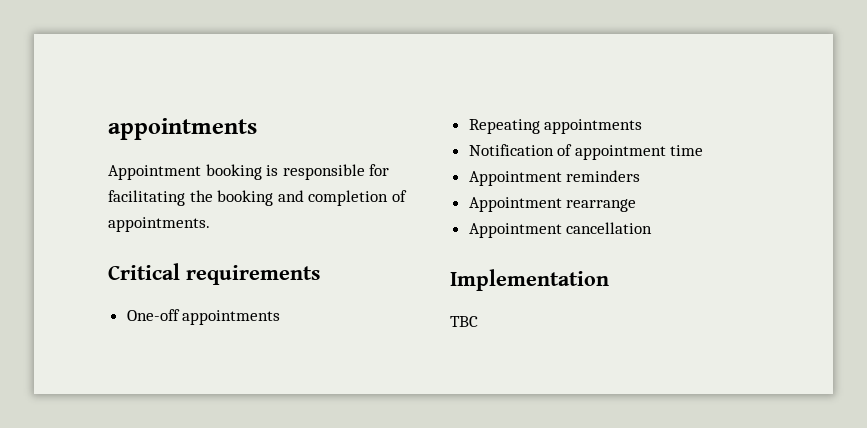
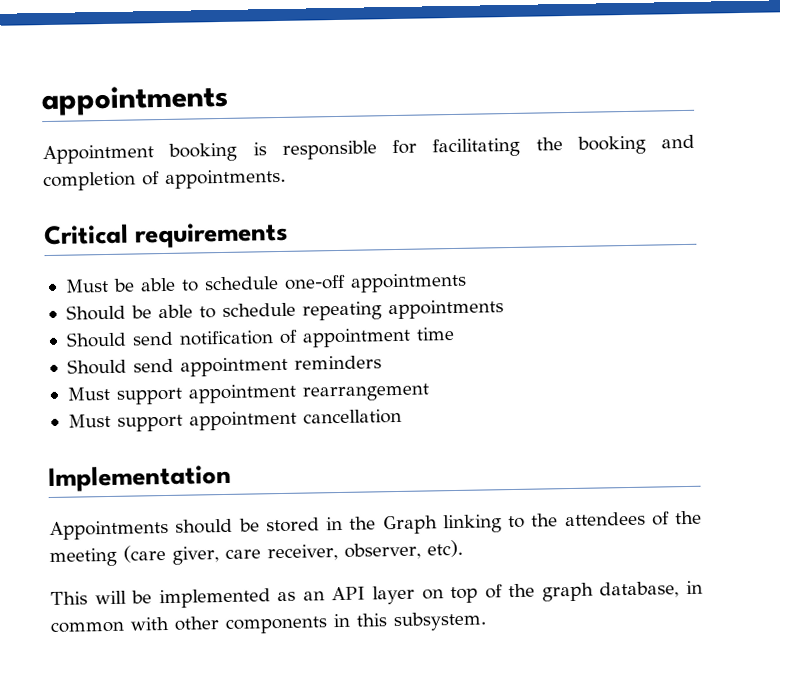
[126,309,281,325] [468,119,643,134] [468,144,704,160] [468,170,641,186] [468,197,637,212] [468,222,653,238] [450,269,609,291] [450,316,478,327] One-off appointments // Repeating appointments // Notification of appointment time // Appointment reminders // Appointment rearrange // Appointment cancellation // Implementation // TBC -> [64,272,467,293] [65,299,504,321] [65,326,455,348] [66,355,382,377] [66,383,430,405] [67,408,402,432] [48,463,232,493] [49,510,702,541] [49,539,463,568] [50,580,703,609] [50,611,487,634] Must be able to schedule one-off appointments // Should be able to schedule repeating appointments // Should send notification of appointment time // Should send appointment reminders // Must support appointment rearrangement // Must support appointment cancellation // Implementation // Appointments should be stored in the Graph linking to the attendees of the meeting (care giver, care receiver, observer, etc). // This will be implemented as an API layer on top of the graph database, in common with other components in this subsystem.

